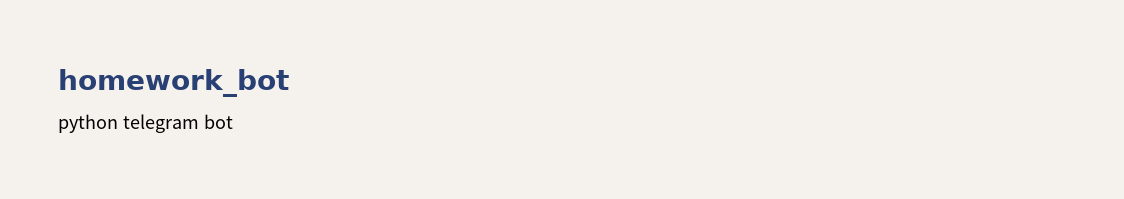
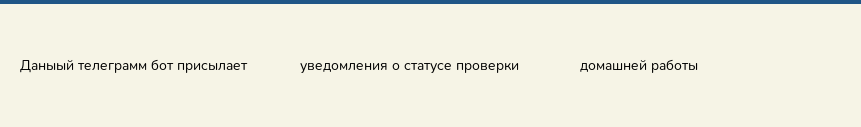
[58,69,289,97] [58,114,233,133] homework_bot // python telegram bot -> [20,59,698,74] Даныый телеграмм бот присылает уведомления о статусе проверки домашней работы

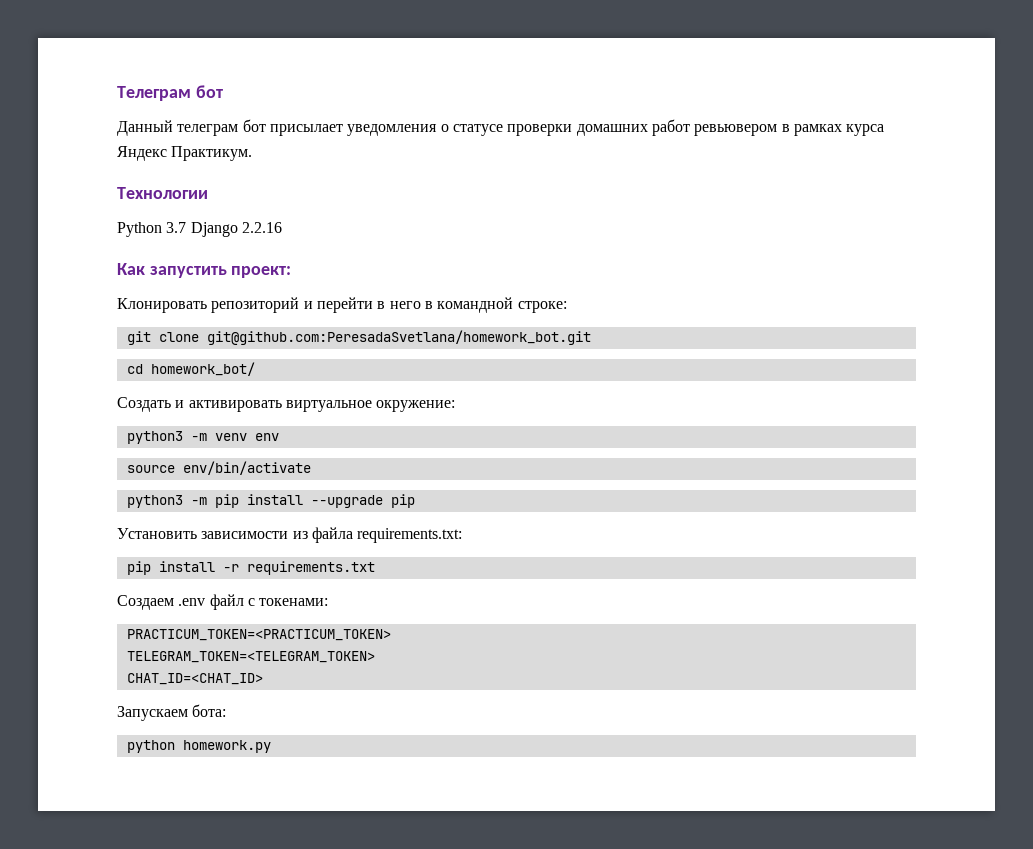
[20,59,147,73] Даныый телеграмм -> [117,85,223,101] [117,120,239,136] Телеграм бот // Данный телеграм
[580,59,698,73] домашней работы -> [576,119,885,136] [117,146,253,161] [117,187,208,199] [117,222,282,237] [117,263,292,278] [117,297,567,313] [126,330,591,345] [126,362,255,376] [117,397,456,412] [126,431,279,444] [126,461,311,475] [126,494,415,508] [117,527,463,543] [126,561,375,575] [117,594,329,610] [126,629,391,641] [126,651,375,663] [126,673,263,685] [117,704,227,721] [126,740,271,753] домашних работ ревьювером в рамках курса Яндекс Практикум. // Технологии // Python 3.7 Django 2.2.16 // Как запустить проект: // Клонировать репозиторий и перейти в него в командной строке: // git clone git@github.com:PeresadaSvetlana/homework_bot.git // cd homework_bot/ // Cоздать и активировать виртуальное окружение: // python3 -m venv env // source env/bin/activate // python3 -m pip install --upgrade pip // Установить зависимости из файла requirements.txt: // pip install -r requirements.txt // Создаем .env файл с токенами: // PRACTICUM_TOKEN=<PRACTICUM_TOKEN> // TELEGRAM_TOKEN=<TELEGRAM_TOKEN> // CHAT_ID=<CHAT_ID> // Запускаем бота: // python homework.py

